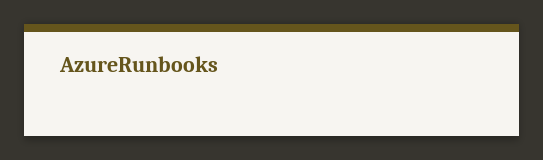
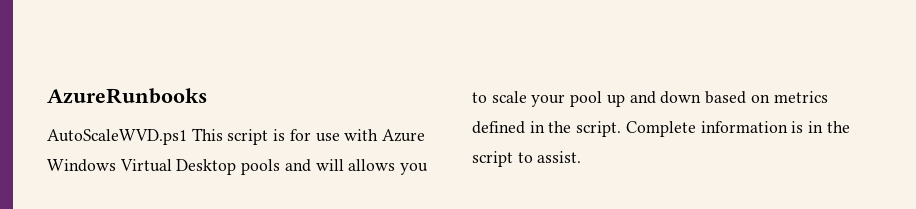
(218, 64) none -> [47,128,426,145] [47,159,429,175] [472,91,828,107] [472,121,850,137] [472,151,582,167] // AutoScaleWVD.ps1 This script is for use with Azure Windows Virtual Desktop pools and will allows you to scale your pool up and down based on metrics defined in the script. Complete information is in the script to assist.

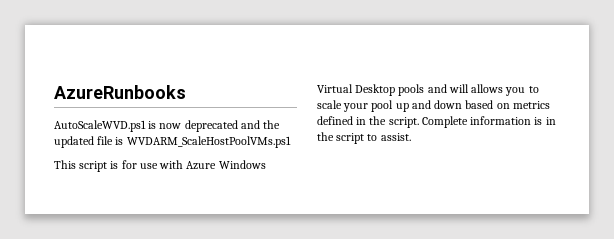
(187, 137) none -> [148,120,281,132] [54,136,291,148] is now deprecated and the updated file is WVDARM_ScaleHostPoolVMs.ps1 //

